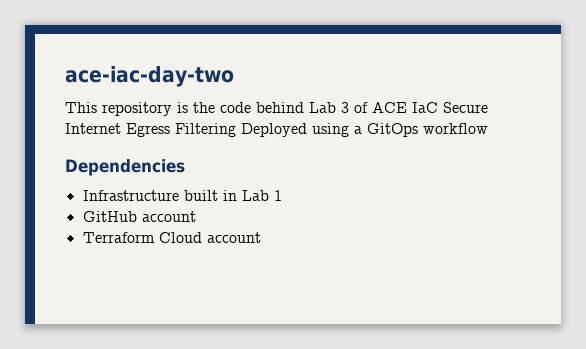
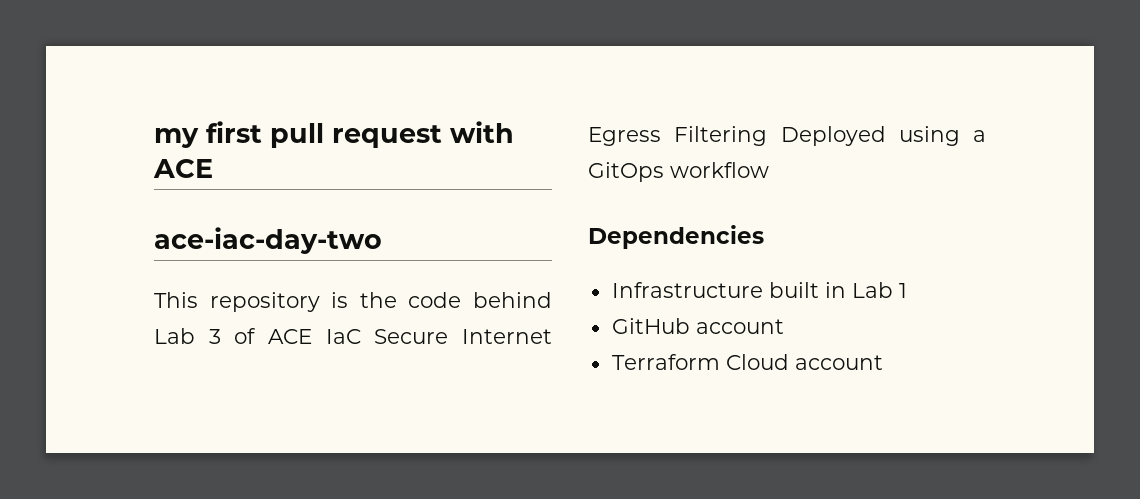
(65, 76) none -> [154,121,514,148] [153,159,213,178] my first pull request with ACE //

